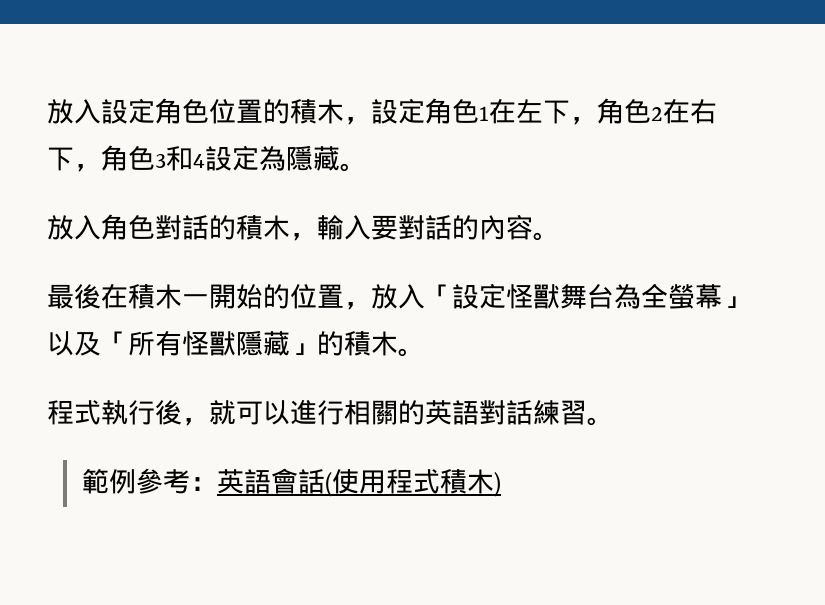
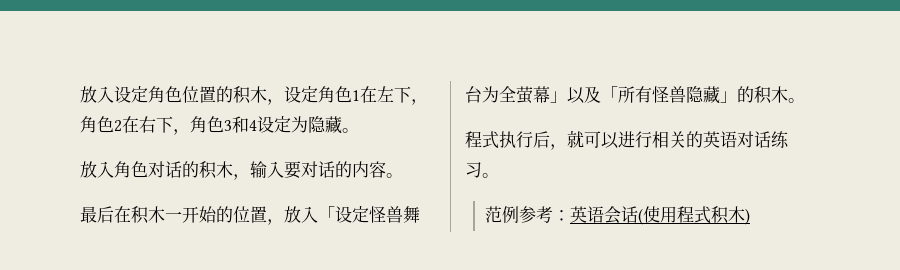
[47,99,128,124] 放入設 -> [80,86,131,103] 放入设
[290,99,398,125] 積木，設 -> [233,86,301,105] 积木，设
[205,145,313,171] 設定為隱 -> [257,116,326,133] 设定为隐
[155,215,506,241] 對話的積木，輸入要對話的內 -> [148,161,369,180] 对话的积木，输入要对话的内
[74,284,236,309] 後在積木一開 -> [97,206,199,224] 后在积木一开
[452,283,695,309] 設定怪獸舞台為全螢 -> [335,206,420,223] [465,86,533,104] 设定怪兽舞台为全萤
[209,330,371,356] 獸隱藏」的積 -> [669,86,772,104] 兽隐藏」的积
[101,400,182,425] 執行後 -> [499,131,550,148] 执行后
[290,399,614,426] [81,468,325,494] 進行相關的英語對話練習。 // 範例參考：英語會話 -> [618,131,789,148] [465,162,499,178] [484,206,638,224] 进行相关的英语对话练习。 // 范例参考：英语会话
[439,469,467,494] 積 -> [710,206,729,224] 积

